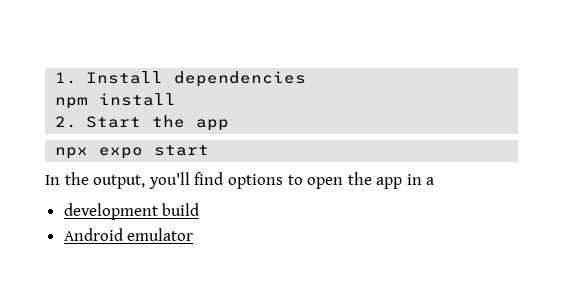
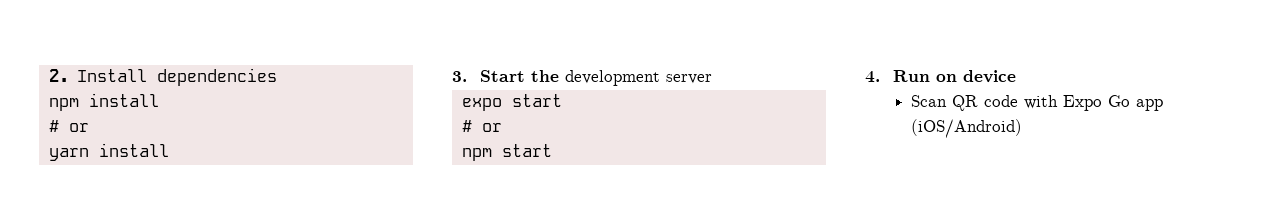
[55,72,78,84] 1. -> [48,69,69,82] 2.
[55,115,229,131] [55,145,210,159] [45,172,435,189] [63,203,200,220] [63,228,194,241] 2. Start the app // npx expo start // In the output, you'll find options to open the app in a // development build // Android emulator -> [48,120,89,132] [48,143,169,161] [452,70,712,86] [461,94,562,111] [461,120,502,132] [461,144,552,161] [865,70,1016,83] [910,95,1163,111] [910,119,1022,138] # or // yarn install // 3. Start the development server // expo start // # or // npm start // 4. Run on device // Scan QR code with Expo Go app (iOS/Android)

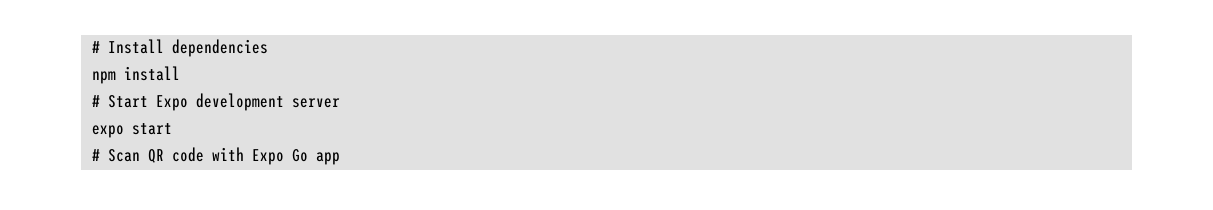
[48,69,69,82] 2. -> [92,41,101,53] #
[68,123,89,132] [48,143,169,161] [452,70,559,82] or // yarn install // 3. Start the -> [108,95,189,111] Start Expo
[481,123,502,132] [461,144,552,161] [865,70,1016,83] or // npm start // 4. Run on device // -> (101, 155) none
[910,119,1022,138] (iOS/Android) -> (341, 158) none

